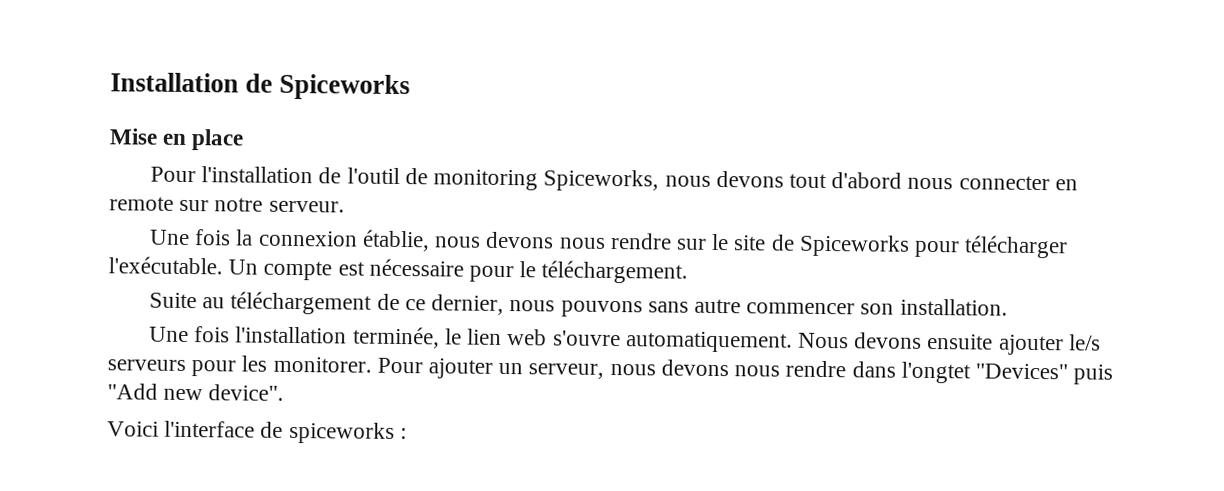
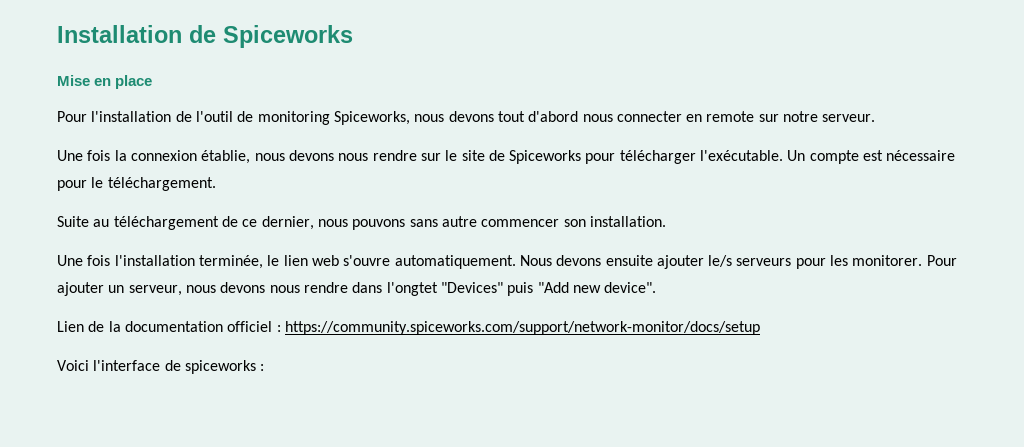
(285, 392) none -> [57,321,760,335] // Lien de la documentation officiel : https://community.spiceworks.com/support/network-monitor/docs/setup

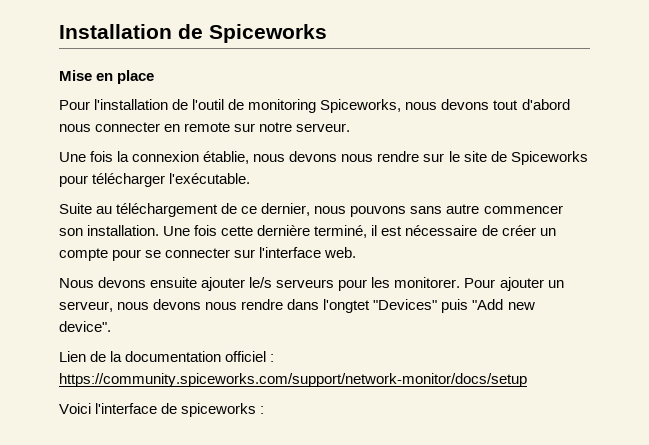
[787,150,956,164] [57,177,216,191] Un compte est nécessaire pour le téléchargement. -> (251, 178) none
[57,255,516,269] // Une fois l'installation terminée, le lien web s'ouvre automatiquement. -> [163,225,556,238] [59,247,357,261] Une fois cette dernière terminé, il est nécessaire de créer un compte pour se connecter sur l'interface web. //

